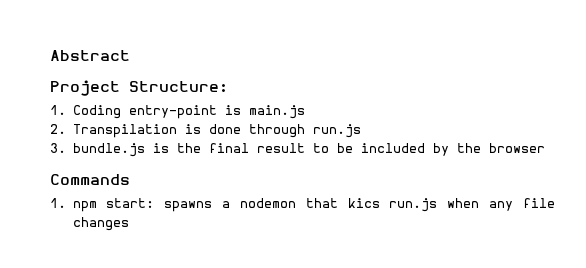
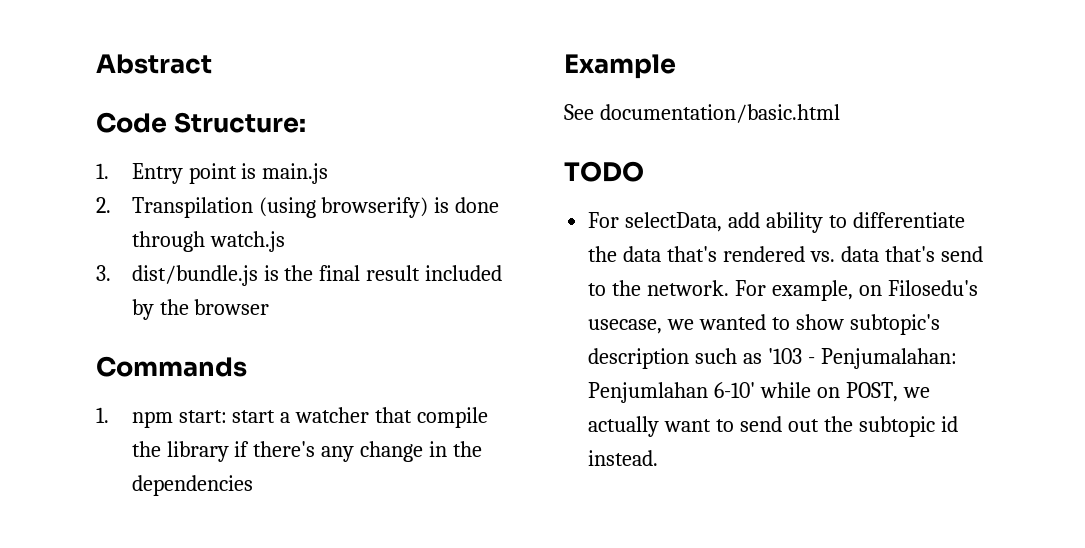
[50,80,120,96] Project -> [96,112,167,133] Code
[72,105,217,119] Coding entry-point -> [131,163,237,184] Entry point
(177, 131) none -> [258,197,429,218] (using browserify)
[312,124,361,138] run.js -> [209,231,285,252] watch.js
[72,143,145,157] bundle.js -> [131,265,258,286] dist/bundle.js
[312,143,353,153] to be -> (421, 273) none
[164,198,556,212] [72,217,129,231] spawns a nodemon that kics run.js when any file changes -> [232,407,489,428] [131,441,483,462] [131,475,253,496] [564,54,676,79] [564,104,840,123] [564,161,644,182] [588,212,965,233] [588,246,983,262] [588,280,978,301] [588,314,940,335] [588,348,957,369] [588,382,930,403] [588,416,958,437] [588,450,659,466] start a watcher that compile the library if there's any change in the dependencies // Example // See documentation/basic.html // TODO // For selectData, add ability to differentiate the data that's rendered vs. data that's send to the network. For example, on Filosedu's usecase, we wanted to show subtopic's description such as '103 - Penjumalahan: Penjumlahan 6-10' while on POST, we actually want to send out the subtopic id instead.

